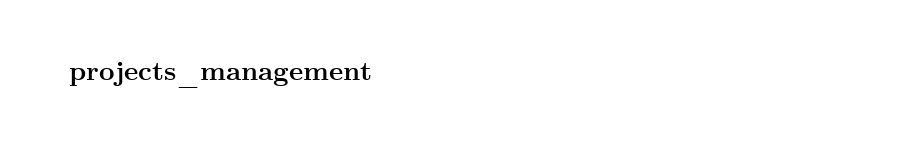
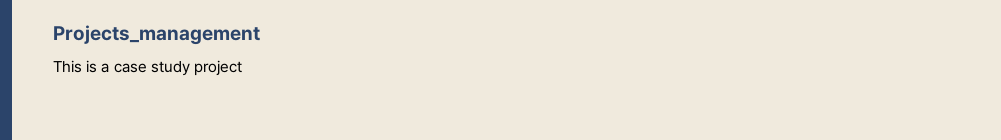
[69,62,372,88] projects_management -> [53,25,260,45] [53,60,242,76] Projects_management // This is a case study project

